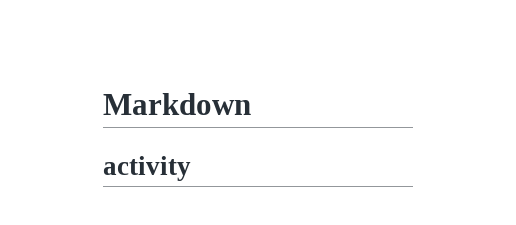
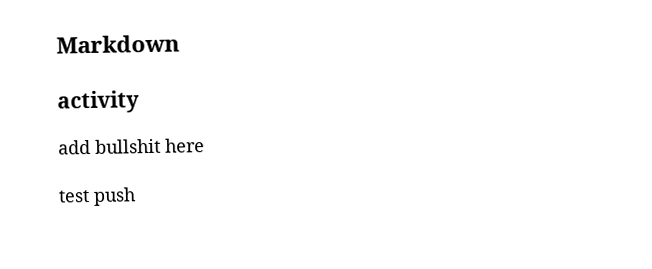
(191, 168) none -> [58,138,205,155] [58,187,136,206] // add bullshit here // test push

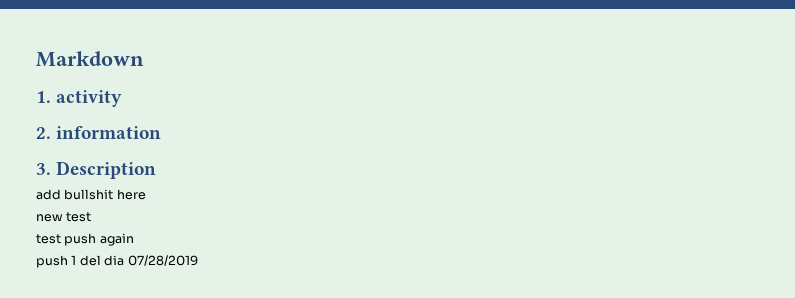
(180, 44) none -> [36,91,51,103] 1.
(140, 102) none -> [36,126,162,139] [36,161,157,179] // 2. information // 3. Description
(205, 145) none -> [36,212,92,222] // new test
(136, 196) none -> [99,233,134,246] [36,255,198,268] again // push 1 del dia 07/28/2019

